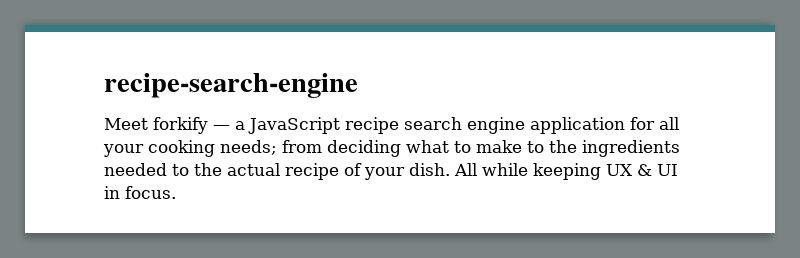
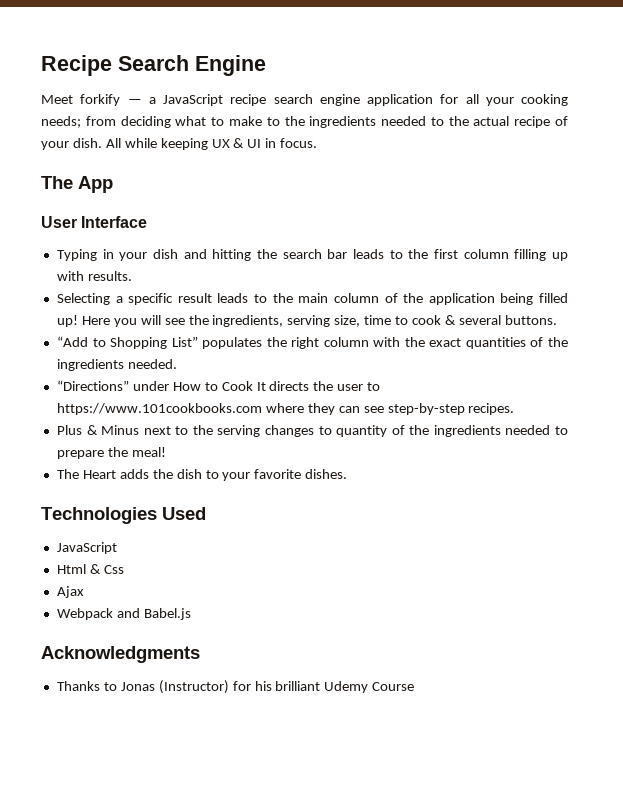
[104,73,358,98] recipe-search-engine -> [41,55,266,76] Recipe Search Engine
(176, 192) none -> [41,176,113,193] [41,216,148,228] [56,249,569,261] [56,271,132,281] [56,293,569,305] [56,315,557,327] [56,336,569,349] [56,359,177,371] [56,380,381,391] [56,403,515,415] [56,425,568,437] [56,447,166,459] [56,469,348,481] [41,507,206,524] [56,542,117,554] [56,564,124,574] [56,586,84,598] [56,608,191,620] [41,646,200,663] [56,680,415,694] // The App // User Interface // Typing in your dish and hitting the search bar leads to the first column filling up with results. // Selecting a specific result leads to the main column of the application being filled up! Here you will see the ingredients, serving size, time to cook & several buttons. // “Add to Shopping List” populates the right column with the exact quantities of the ingredients needed. // “Directions” under How to Cook It directs the user to https://www.101cookbooks.com where they can see step-by-step recipes. // Plus & Minus next to the serving changes to quantity of the ingredients needed to prepare the meal! // The Heart adds the dish to your favorite dishes. // Technologies Used // JavaScript // Html & Css // Ajax // Webpack and Babel.js // Acknowledgments // Thanks to Jonas (Instructor) for his brilliant Udemy Course

